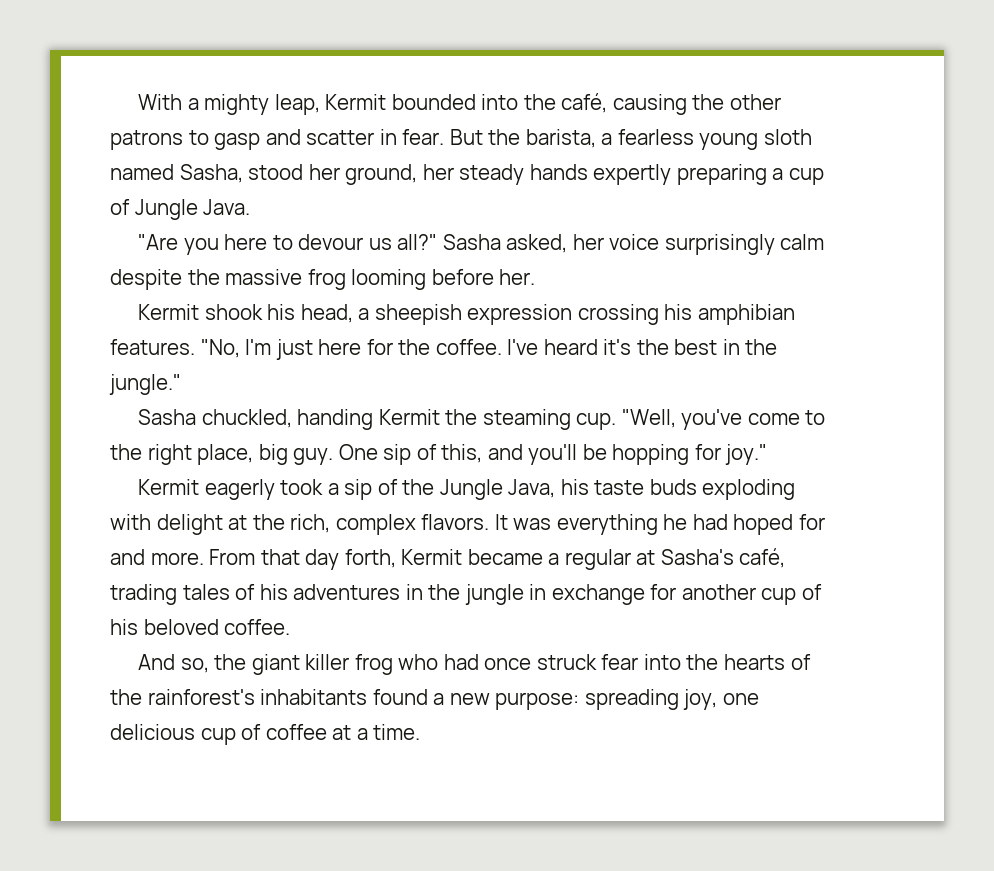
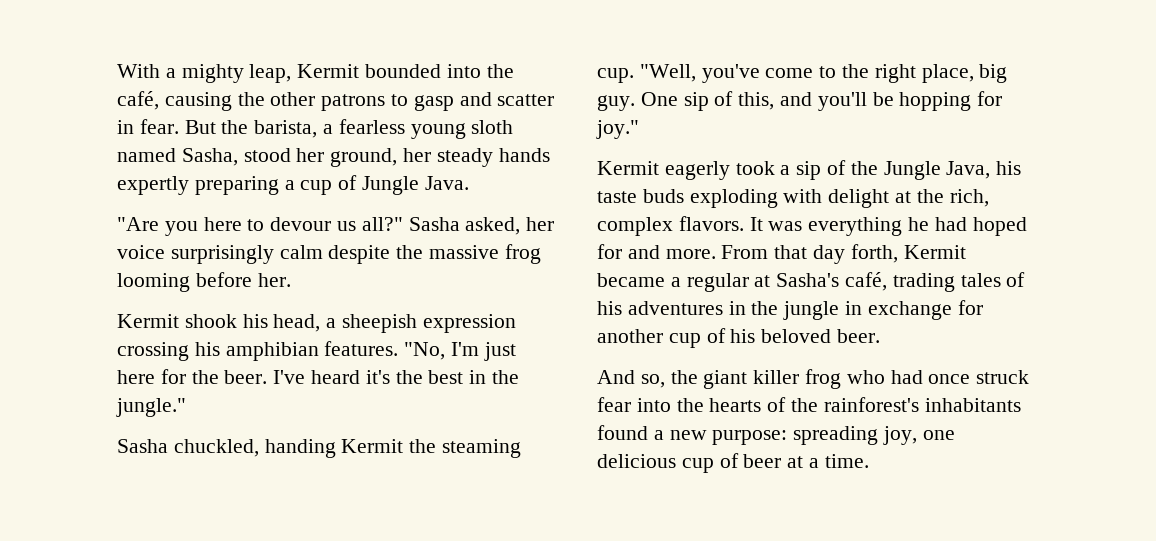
[435,339,502,355] coffee. -> [224,370,268,384] beer.
[224,619,291,635] coffee. -> [837,329,881,343] beer.
[265,724,327,740] coffee -> [743,454,782,468] beer

